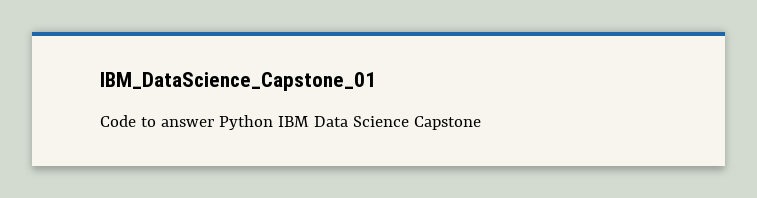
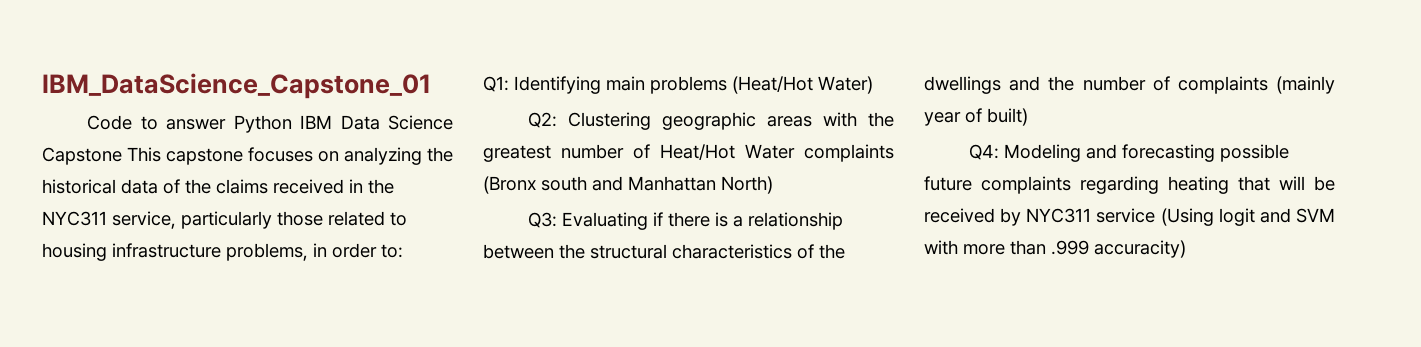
(481, 123) none -> [127,147,453,165] [42,179,394,194] [42,211,407,229] [42,243,403,261] [483,76,873,94] [528,112,894,130] [483,144,894,162] [483,176,773,194] [528,212,844,230] [483,244,845,259] [924,76,1335,94] [924,108,1028,126] [969,144,1290,162] [924,176,1335,194] [924,208,1335,226] [924,240,1186,258] This capstone focuses on analyzing the historical data of the claims received in the NYC311 service, particularly those related to housing infrastructure problems, in order to: // Q1: Identifying main problems (Heat/Hot Water) // Q2: Clustering geographic areas with the greatest number of Heat/Hot Water complaints (Bronx south and Manhattan North) // Q3: Evaluating if there is a relationship between the structural characteristics of the dwellings and the number of complaints (mainly year of built) // Q4: Modeling and forecasting possible future complaints regarding heating that will be received by NYC311 service (Using logit and SVM with more than .999 accuracity)

